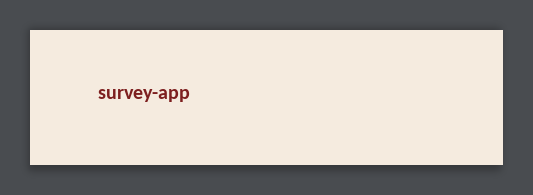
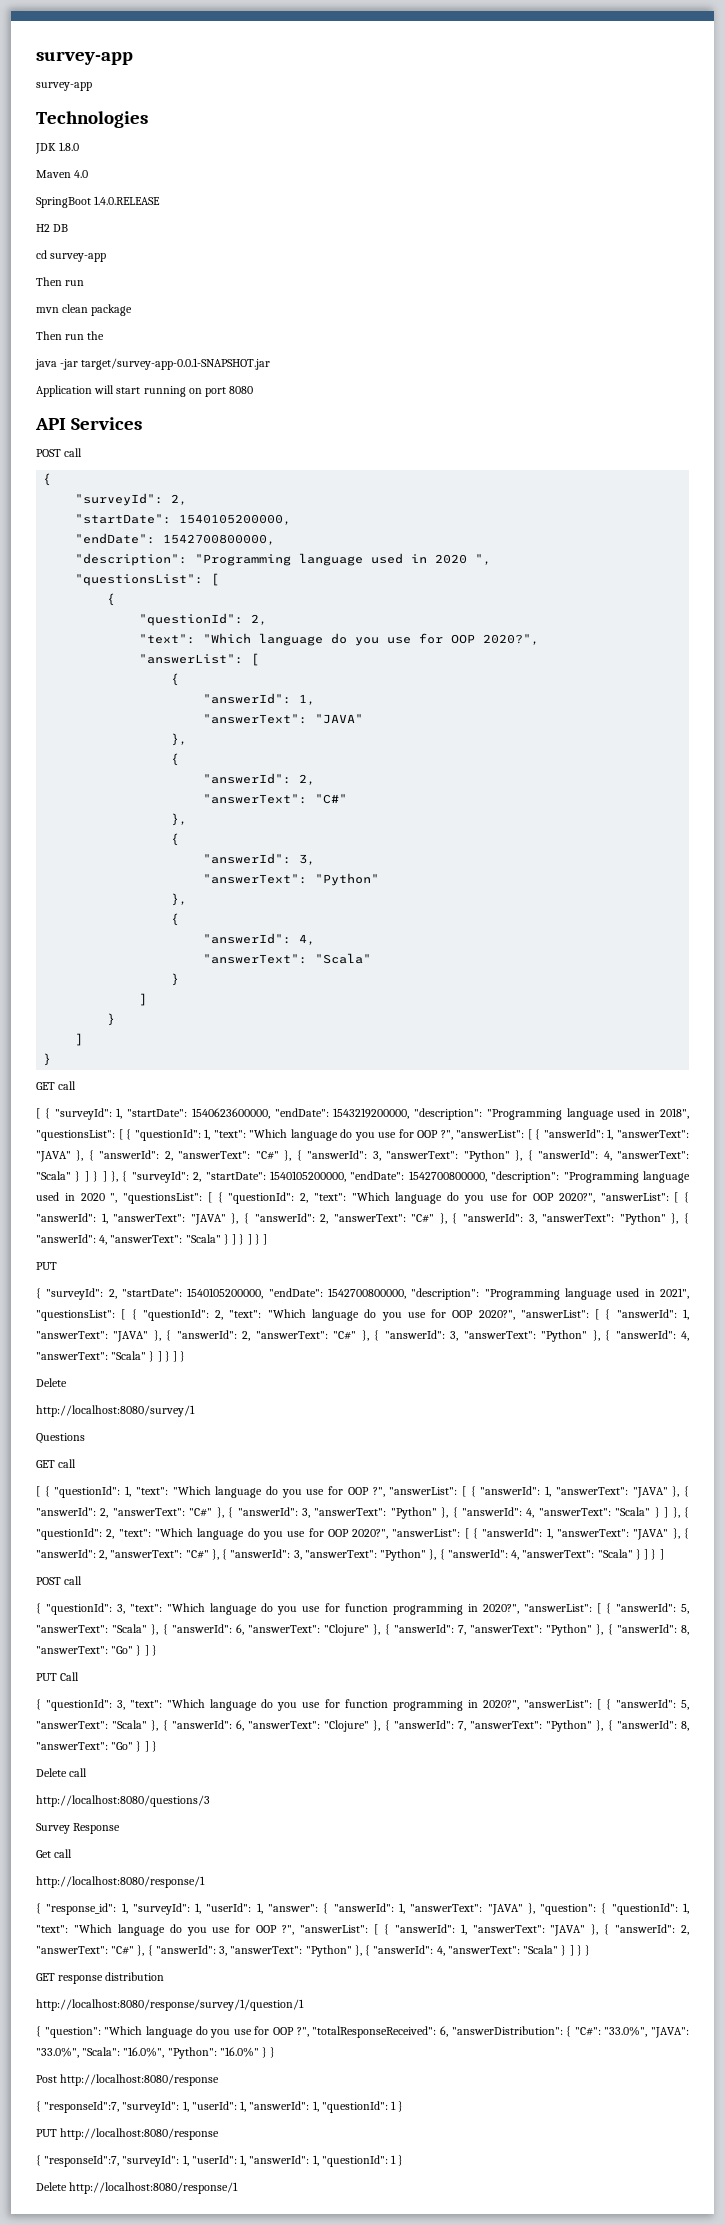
[98,89,190,102] survey-app -> [36,51,133,65] [36,82,92,91] [36,111,148,128] [35,142,80,154] [36,170,89,178] [36,196,161,208] [36,224,69,232] [36,250,107,262] [36,277,85,286] [36,304,133,316] [36,331,105,340] [35,358,271,370] [36,385,254,397] [35,417,142,430] [36,448,83,457] [43,473,52,486] [75,493,188,506] [75,514,292,525] [75,533,276,545] [75,553,492,566] [75,573,220,586] [107,593,116,606] [139,613,268,626] [139,633,540,646] [139,653,260,666] [171,673,180,686] [203,693,316,705] [203,714,364,724] [171,733,188,746] [171,753,180,766] [203,773,316,785] [203,794,348,804] [171,813,188,826] [171,833,180,846] [203,853,316,865] [203,873,380,886] [171,893,188,906] [171,913,180,926] [203,933,316,945] [203,953,372,964] [171,973,180,986] [139,993,148,1006] [107,1013,116,1026] [75,1033,84,1046] [43,1053,52,1066] [36,1081,77,1090] [36,1108,689,1120] [36,1129,690,1141] [36,1150,690,1162] [36,1171,690,1183] [36,1192,689,1204] [36,1213,689,1225] [36,1234,268,1245] [36,1262,57,1270] [36,1288,690,1300] [36,1309,690,1321] [36,1330,690,1342] [36,1351,186,1362] [36,1378,67,1387] [36,1405,195,1417] [36,1433,85,1444] [36,1459,77,1468] [36,1486,689,1498] [36,1507,690,1519] [36,1528,689,1540] [36,1549,664,1561] [36,1576,83,1585] [36,1603,689,1615] [36,1624,689,1636] [36,1645,157,1656] [36,1672,80,1681] [36,1699,689,1711] [36,1720,689,1732] [36,1741,157,1752] [36,1768,88,1777] [36,1795,210,1807] [36,1823,121,1834] [36,1849,73,1858] [36,1876,205,1888] [36,1903,689,1915] [36,1924,689,1936] [36,1945,591,1957] [36,1972,165,1984] [36,1999,304,2011] [36,2026,689,2038] [36,2047,276,2059] [36,2074,220,2086] [36,2101,404,2113] [36,2128,220,2140] [36,2155,404,2167] [36,2182,239,2194] survey-app // survey-app // Technologies // JDK 1.8.0 // Maven 4.0 // SpringBoot 1.4.0.RELEASE // H2 DB // cd survey-app // Then run // mvn clean package // Then run the // java -jar target/survey-app-0.0.1-SNAPSHOT.jar // Application will start running on port 8080 // API Services // POST call // { // "surveyId": 2, // "startDate": 1540105200000, // "endDate": 1542700800000, // "description": "Programming language used in 2020 ", // "questionsList": [ // { // "questionId": 2, // "text": "Which language do you use for OOP 2020?", // "answerList": [ // { // "answerId": 1, // "answerText": "JAVA" // }, // { // "answerId": 2, // "answerText": "C#" // }, // { // "answerId": 3, // "answerText": "Python" // }, // { // "answerId": 4, // "answerText": "Scala" // } // ] // } // ] // } // GET call // [ { "surveyId": 1, "startDate": 1540623600000, "endDate": 1543219200000, "description": "Programming language used in 2018", "questionsList": [ { "questionId": 1, "text": "Which language do you use for OOP ?", "answerList": [ { "answerId": 1, "answerText": "JAVA" }, { "answerId": 2, "answerText": "C#" }, { "answerId": 3, "answerText": "Python" }, { "answerId": 4, "answerText": "Scala" } ] } ] }, { "surveyId": 2, "startDate": 1540105200000, "endDate": 1542700800000, "description": "Programming language used in 2020 ", "questionsList": [ { "questionId": 2, "text": "Which language do you use for OOP 2020?", "answerList": [ { "answerId": 1, "answerText": "JAVA" }, { "answerId": 2, "answerText": "C#" }, { "answerId": 3, "answerText": "Python" }, { "answerId": 4, "answerText": "Scala" } ] } ] } ] // PUT // { "surveyId": 2, "startDate": 1540105200000, "endDate": 1542700800000, "description": "Programming language used in 2021", "questionsList": [ { "questionId": 2, "text": "Which language do you use for OOP 2020?", "answerList": [ { "answerId": 1, "answerText": "JAVA" }, { "answerId": 2, "answerText": "C#" }, { "answerId": 3, "answerText": "Python" }, { "answerId": 4, "answerText": "Scala" } ] } ] } // Delete // http://localhost:8080/survey/1 // Questions // GET call // [ { "questionId": 1, "text": "Which language do you use for OOP ?", "answerList": [ { "answerId": 1, "answerText": "JAVA" }, { "answerId": 2, "answerText": "C#" }, { "answerId": 3, "answerText": "Python" }, { "answerId": 4, "answerText": "Scala" } ] }, { "questionId": 2, "text": "Which language do you use for OOP 2020?", "answerList": [ { "answerId": 1, "answerText": "JAVA" }, { "answerId": 2, "answerText": "C#" }, { "answerId": 3, "answerText": "Python" }, { "answerId": 4, "answerText": "Scala" } ] } ] // POST call // { "questionId": 3, "text": "Which language do you use for function programming in 2020?", "answerList": [ { "answerId": 5, "answerText": "Scala" }, { "answerId": 6, "answerText": "Clojure" }, { "answerId": 7, "answerText": "Python" }, { "answerId": 8, "answerText": "Go" } ] } // PUT Call // { "questionId": 3, "text": "Which language do you use for function programming in 2020?", "answerList": [ { "answerId": 5, "answerText": "Scala" }, { "answerId": 6, "answerText": "Clojure" }, { "answerId": 7, "answerText": "Python" }, { "answerId": 8, "answerText": "Go" } ] } // Delete call // http://localhost:8080/questions/3 // Survey Response // Get call // http://localhost:8080/response/1 // { "response_id": 1, "surveyId": 1, "userId": 1, "answer": { "answerId": 1, "answerText": "JAVA" }, "question": { "questionId": 1, "text": "Which language do you use for OOP ?", "answerList": [ { "answerId": 1, "answerText": "JAVA" }, { "answerId": 2, "answerText": "C#" }, { "answerId": 3, "answerText": "Python" }, { "answerId": 4, "answerText": "Scala" } ] } } // GET response distribution // http://localhost:8080/response/survey/1/question/1 // { "question": "Which language do you use for OOP ?", "totalResponseReceived": 6, "answerDistribution": { "C#": "33.0%", "JAVA": "33.0%", "Scala": "16.0%", "Python": "16.0%" } } // Post http://localhost:8080/response // { "responseId":7, "surveyId": 1, "userId": 1, "answerId": 1, "questionId": 1 } // PUT http://localhost:8080/response // { "responseId":7, "surveyId": 1, "userId": 1, "answerId": 1, "questionId": 1 } // Delete http://localhost:8080/response/1

